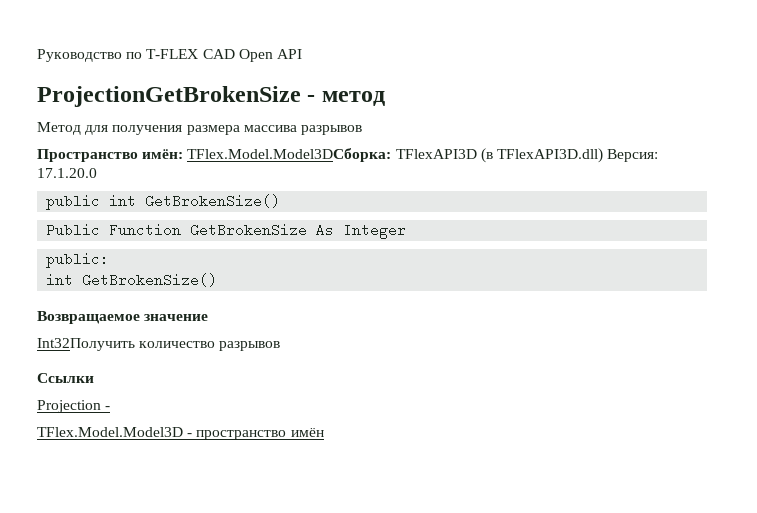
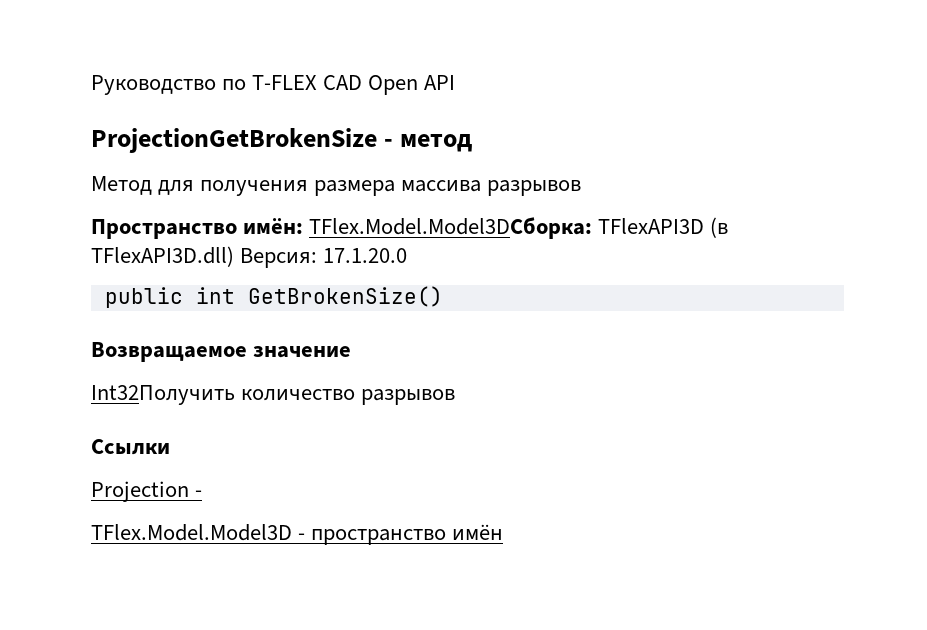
[46,223,407,239] [46,252,110,268] [46,273,218,287] // Public Function GetBrokenSize As Integer // public: // int GetBrokenSize() -> (443, 296) none

